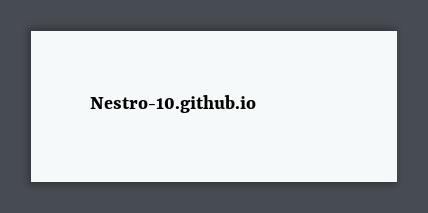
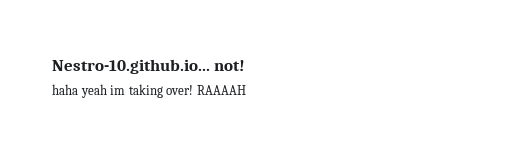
[90,95,256,113] Nestro-10.github.io -> [52,59,246,74] [52,84,246,98] Nestro-10.github.io... not! // haha yeah im taking over! RAAAAH

